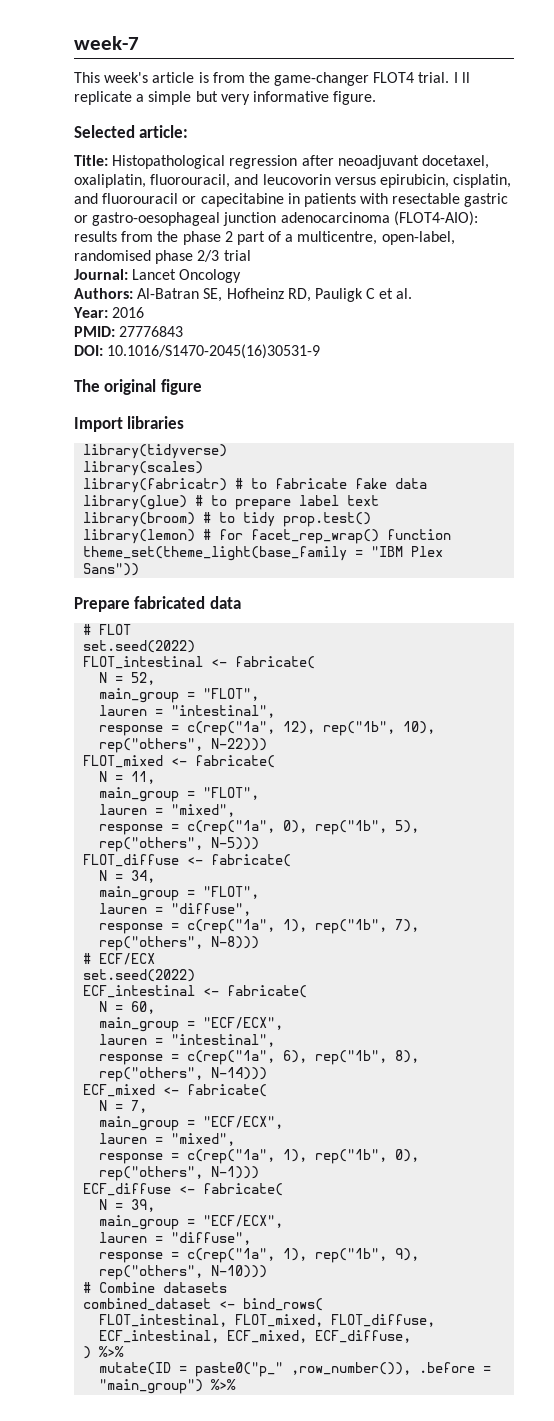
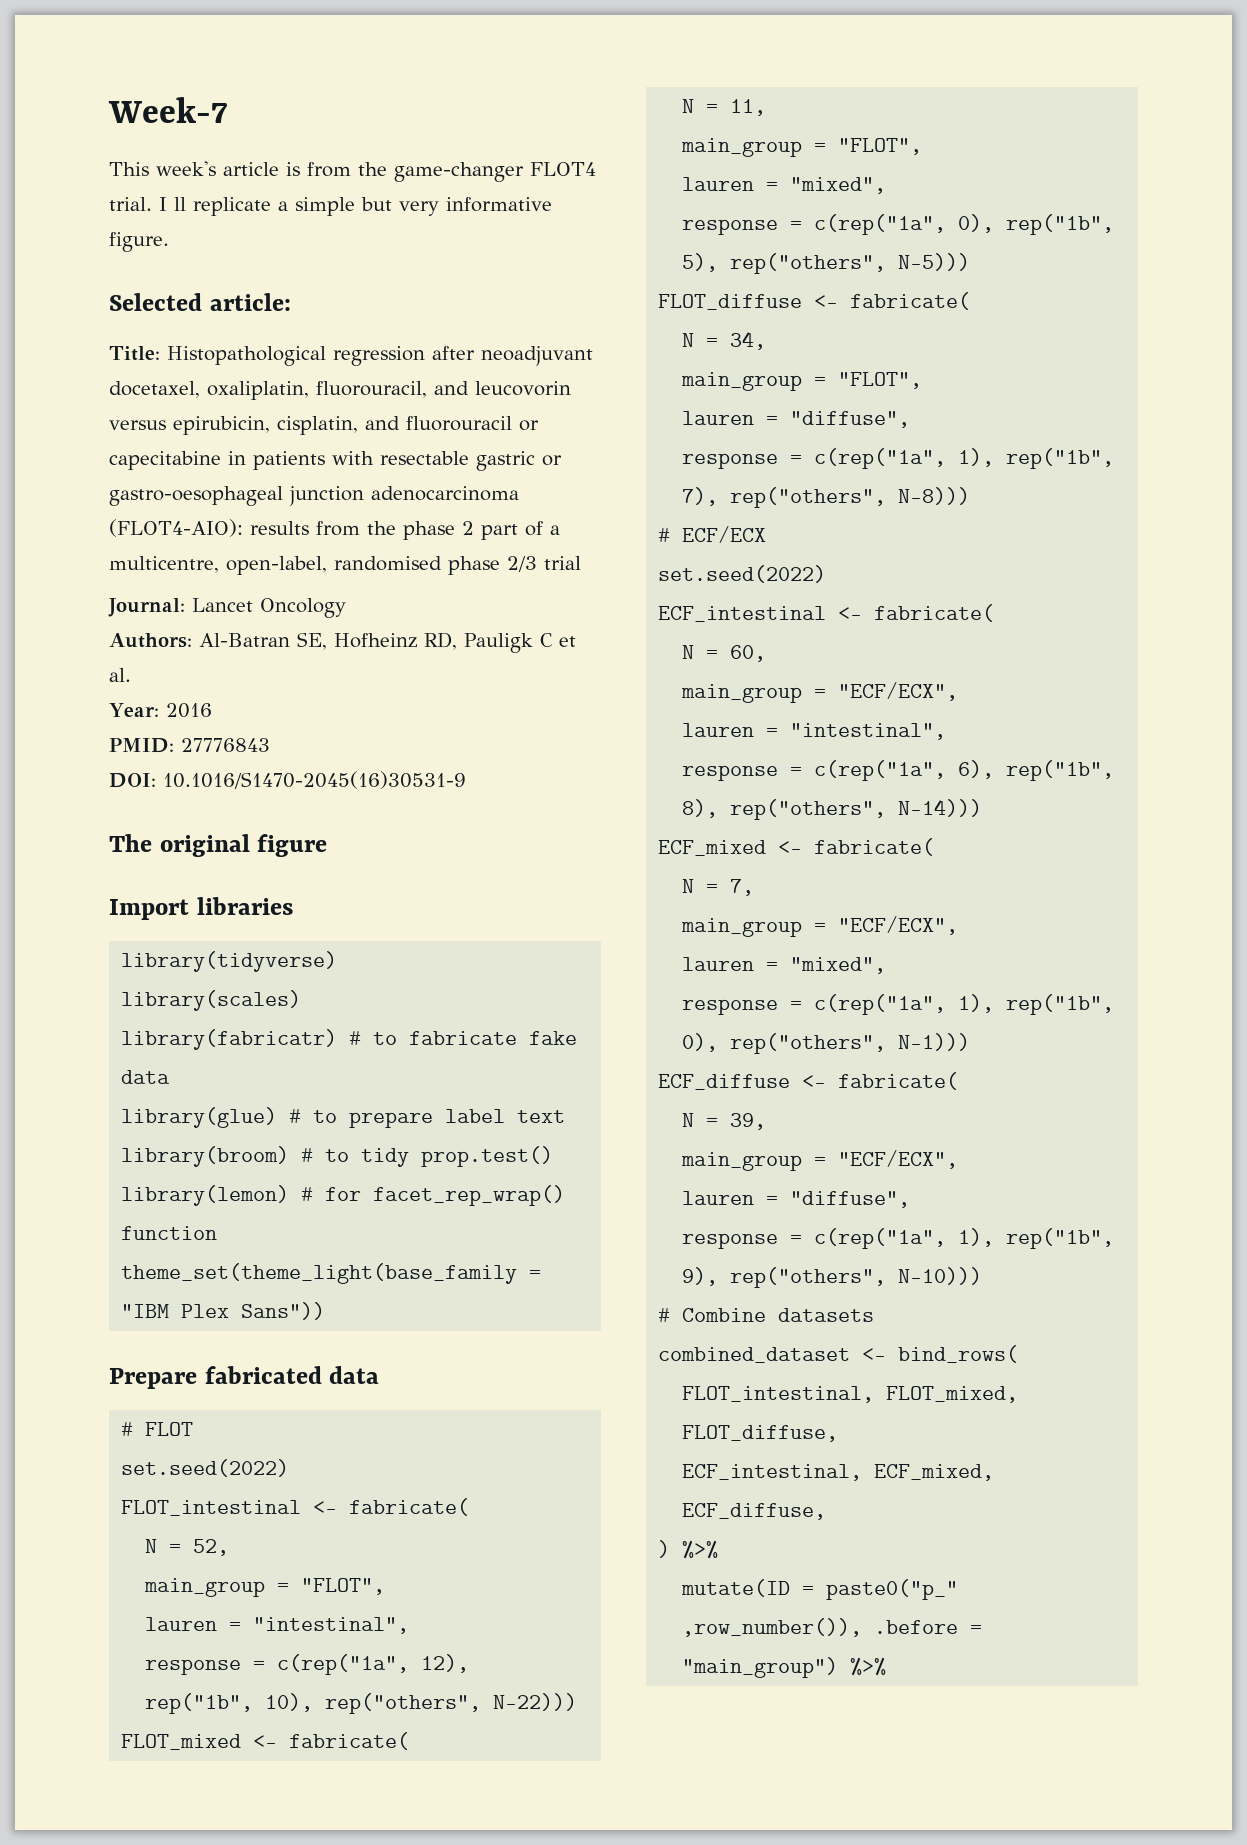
[74,36,139,50] week-7 -> [108,97,228,123] Week-7

